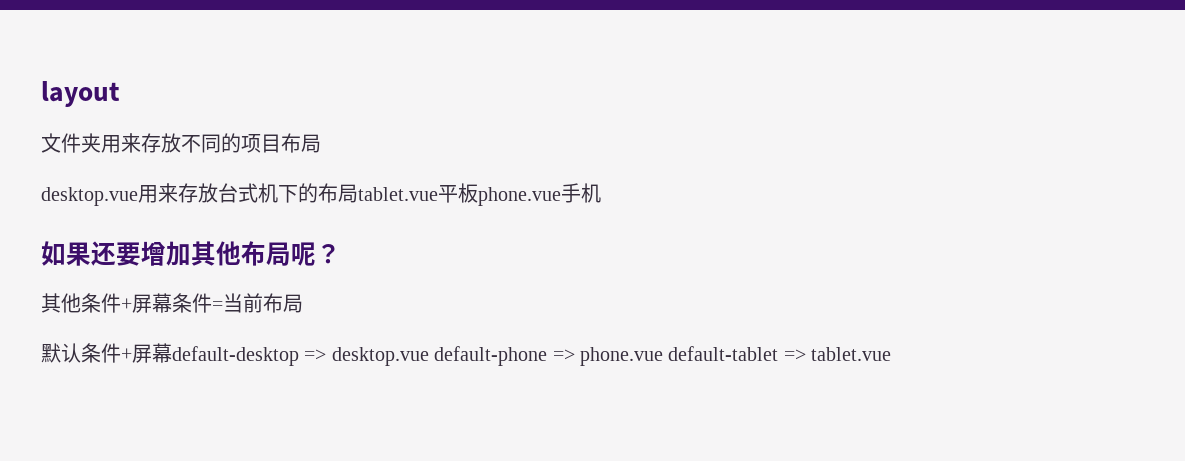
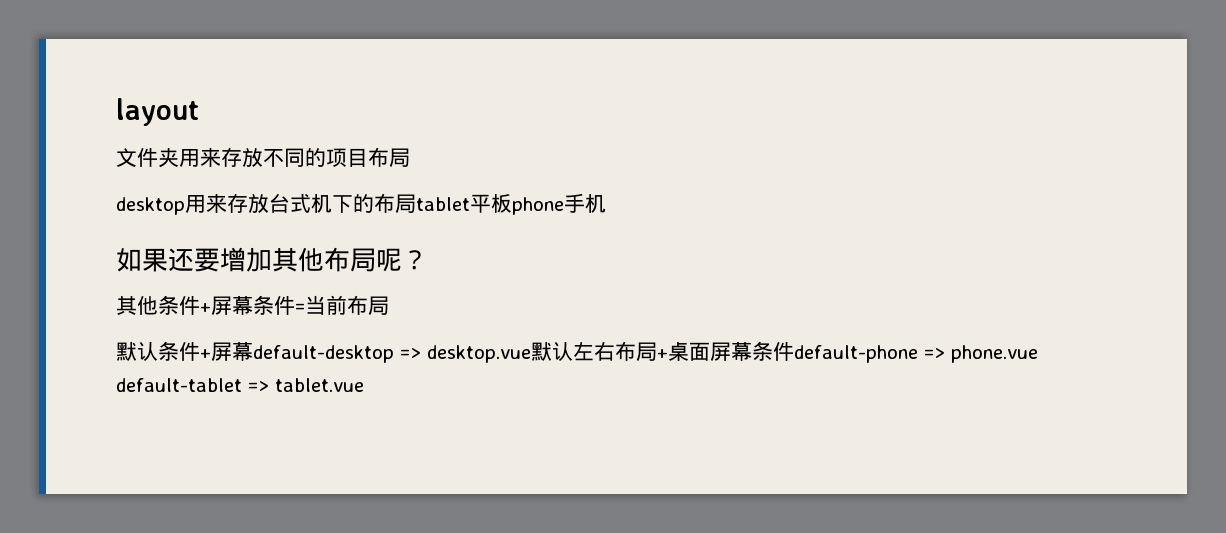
[41,187,138,206] desktop.vue -> [116,197,185,215] desktop
[358,183,561,206] tablet.vue平板phone.vue -> [416,194,564,215] tablet平板phone
(429, 356) none -> [531,341,794,362] 默认左右布局+桌面屏幕条件

